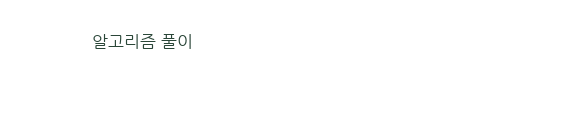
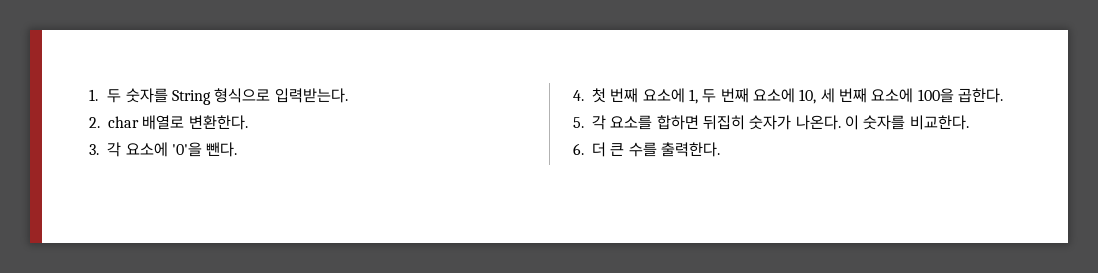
[92,34,193,49] 알고리즘 풀이 -> [89,88,348,105] [89,115,248,130] [89,142,238,157] [573,88,1003,104] [573,115,969,130] [573,142,720,157] 1. 두 숫자를 String 형식으로 입력받는다. // 2. char 배열로 변환한다. // 3. 각 요소에 '0'을 뺀다. // 4. 첫 번째 요소에 1, 두 번째 요소에 10, 세 번째 요소에 100을 곱한다. // 5. 각 요소를 합하면 뒤집히 숫자가 나온다. 이 숫자를 비교한다. // 6. 더 큰 수를 출력한다.

